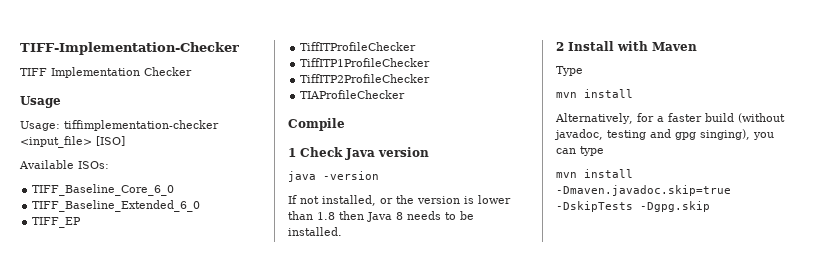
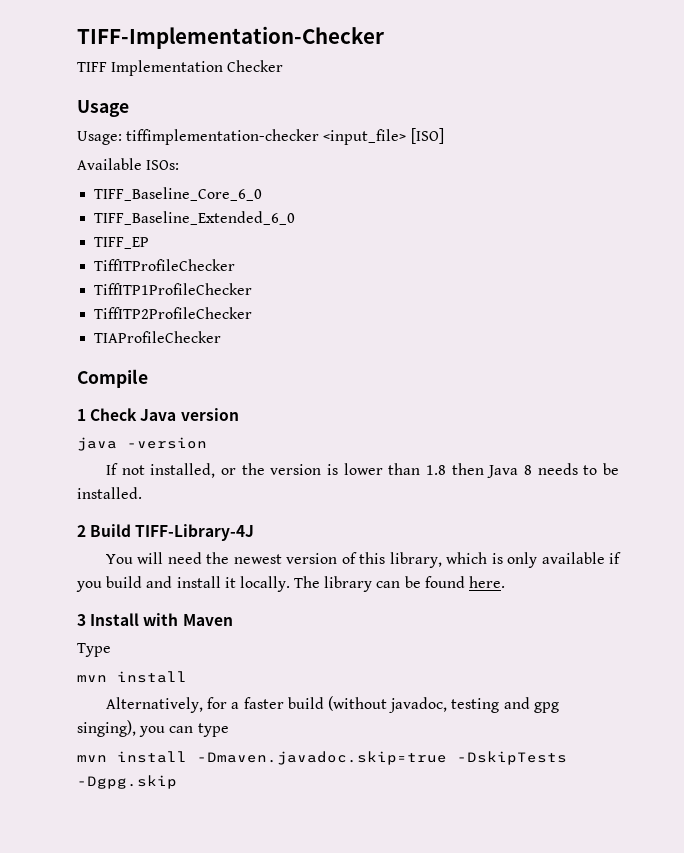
(564, 46) none -> [90,524,255,541] [106,552,621,568] [76,576,506,592] [77,614,86,626] Build TIFF-Library-4J // You will need the newest version of this library, which is only available if you build and install it locally. The library can be found here. // 3

